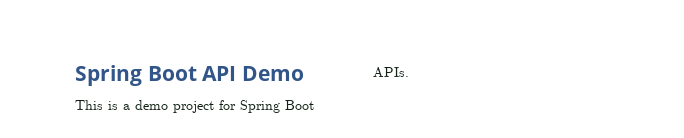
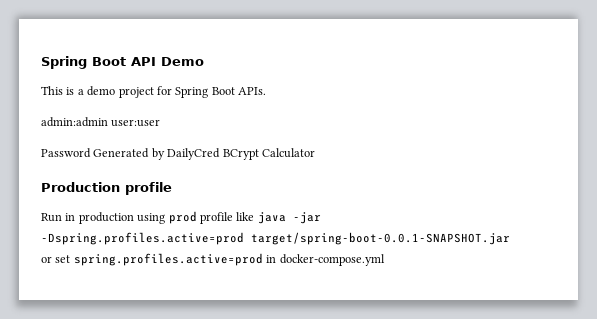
(409, 72) none -> [41,117,161,127] [41,148,315,160] [41,182,172,195] [41,211,321,224] [41,232,510,245] [41,253,385,266] // admin:admin user:user // Password Generated by DailyCred BCrypt Calculator // Production profile // Run in production using prod profile like java -jar -Dspring.profiles.active=prod target/spring-boot-0.0.1-SNAPSHOT.jar or set spring.profiles.active=prod in docker-compose.yml

